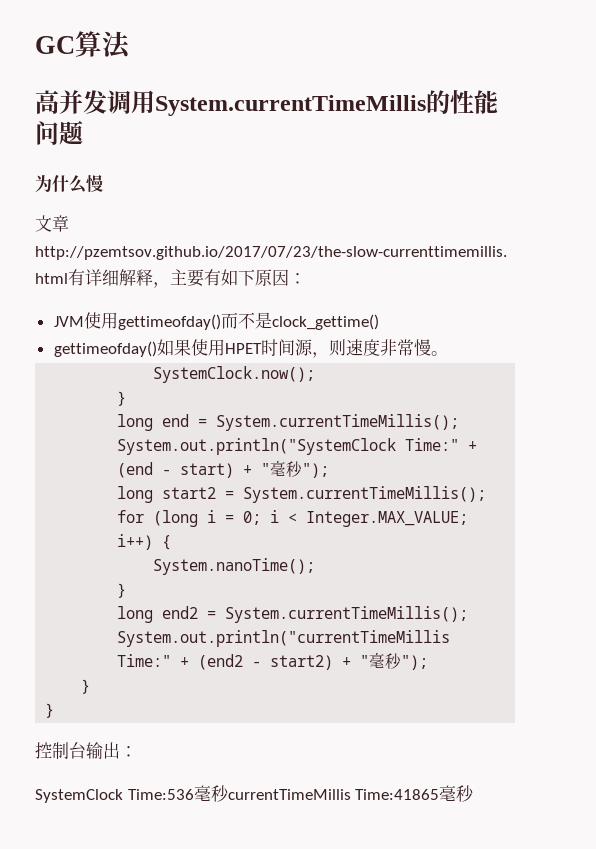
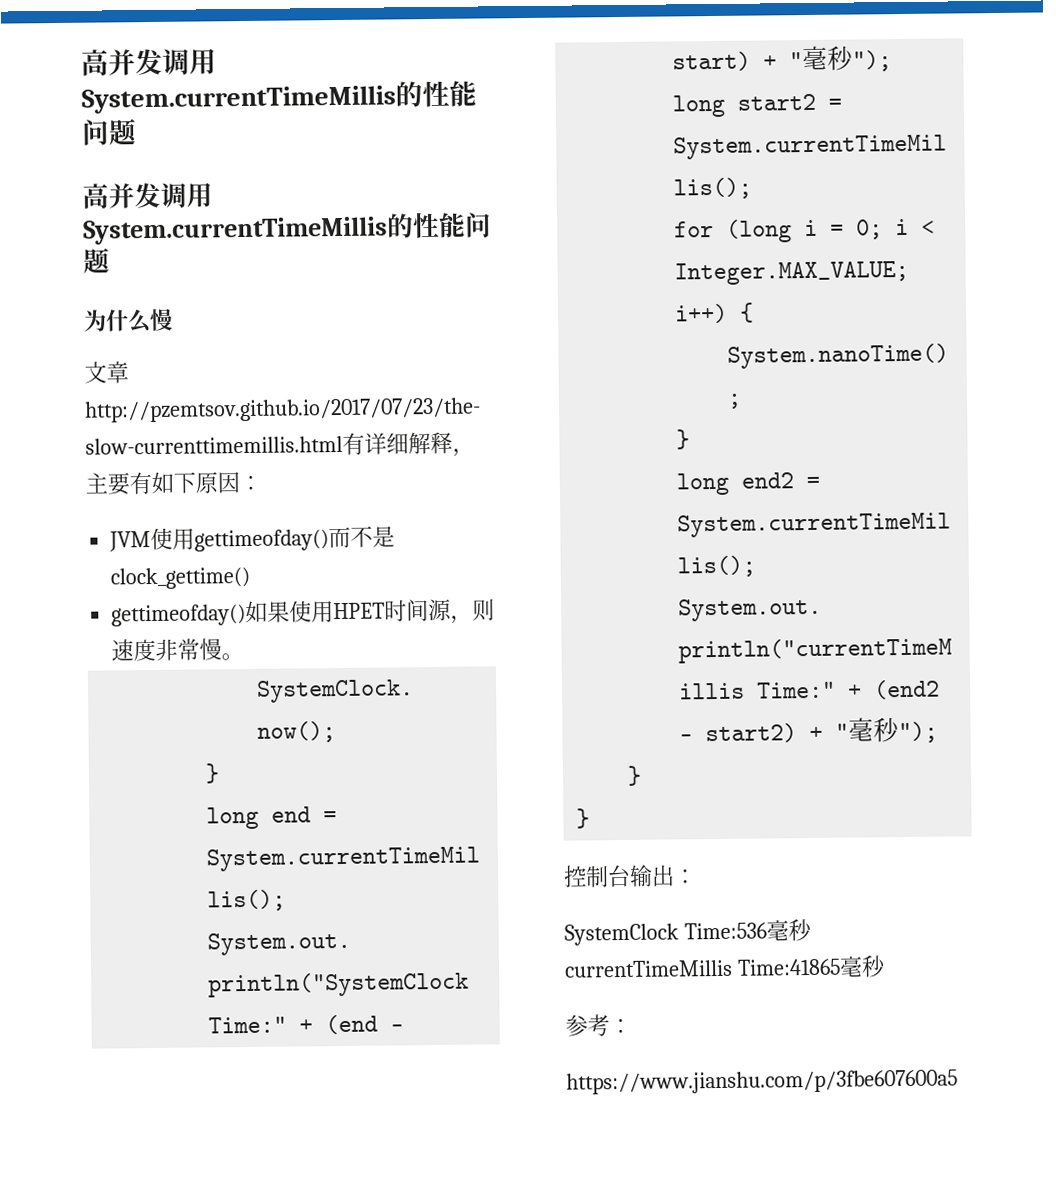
[35,31,131,59] GC算法 -> [81,48,217,76] [81,80,477,114] [81,118,137,146] 高并发调用System.currentTimeMillis的性能问题
(475, 793) none -> [565,1014,632,1037] [566,1069,958,1095] // 参考： // https://www.jianshu.com/p/3fbe607600a5

